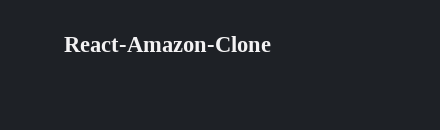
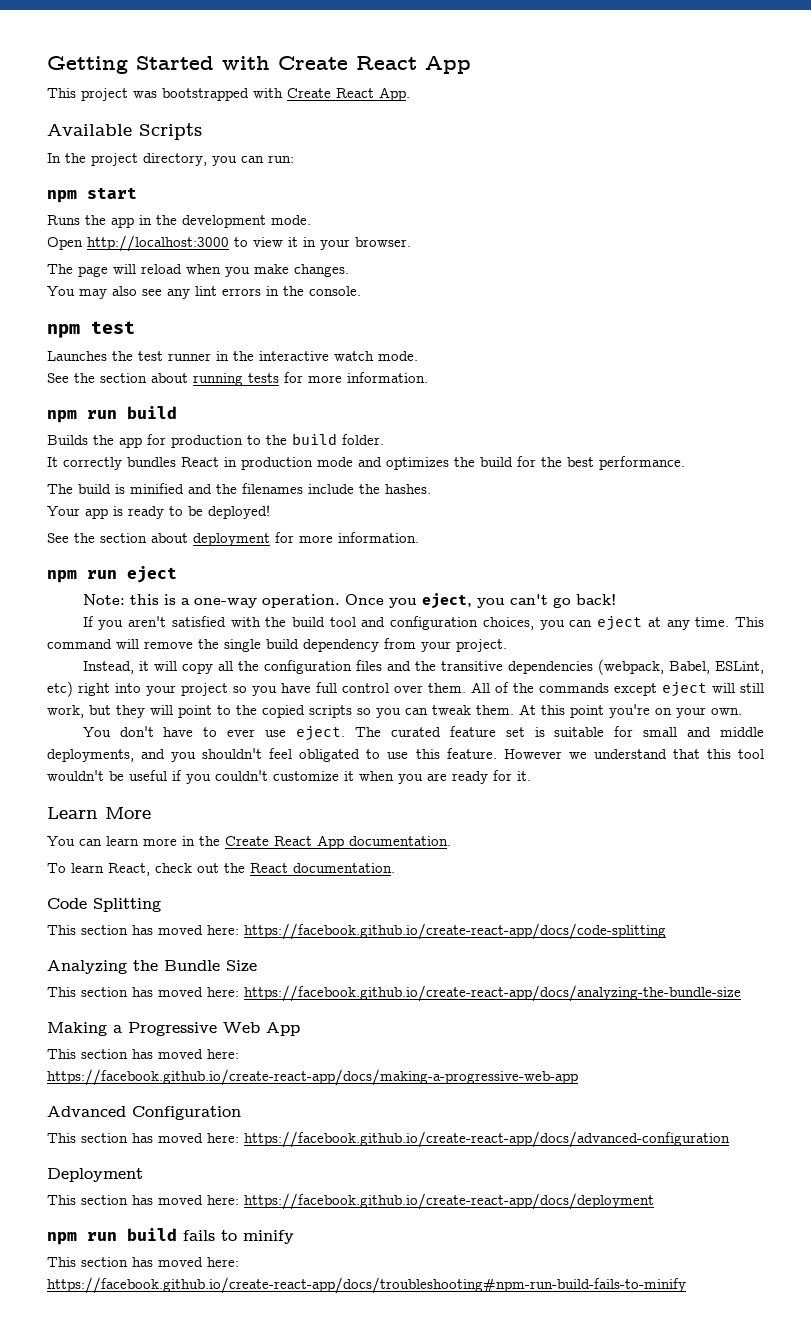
[64,36,271,52] React-Amazon-Clone -> [47,56,471,74] [47,87,410,101] [47,123,202,140] [47,153,294,166] [47,187,137,203] [47,215,311,228] [47,235,411,252] [47,264,349,277] [47,286,361,299] [47,321,135,338] [47,351,418,361] [47,372,428,386] [47,406,177,423] [47,433,384,448] [47,456,685,470] [47,483,431,494] [47,505,270,519] [47,532,419,546] [47,566,177,583] [82,593,616,609] [82,616,765,631] [47,638,507,652] [82,659,765,675] [47,681,764,697] [47,704,742,718] [82,726,764,741] [47,748,765,762] [47,770,531,784] [47,807,151,819] [47,835,451,849] [47,863,395,876] [47,898,161,912] [47,923,666,940] [47,960,257,974] [47,985,741,1002] [47,1022,300,1036] [47,1049,239,1059] [47,1069,578,1086] [47,1106,241,1120] [47,1131,730,1148] [47,1168,143,1182] [47,1193,654,1210] [47,1228,294,1245] [47,1257,239,1267] [47,1277,686,1294] Getting Started with Create React App // This project was bootstrapped with Create React App. // Available Scripts // In the project directory, you can run: // npm start // Runs the app in the development mode. // Open http://localhost:3000 to view it in your browser. // The page will reload when you make changes. // You may also see any lint errors in the console. // npm test // Launches the test runner in the interactive watch mode. // See the section about running tests for more information. // npm run build // Builds the app for production to the build folder. // It correctly bundles React in production mode and optimizes the build for the best performance. // The build is minified and the filenames include the hashes. // Your app is ready to be deployed! // See the section about deployment for more information. // npm run eject // Note: this is a one-way operation. Once you eject, you can't go back! // If you aren't satisfied with the build tool and configuration choices, you can eject at any time. This command will remove the single build dependency from your project. // Instead, it will copy all the configuration files and the transitive dependencies (webpack, Babel, ESLint, etc) right into your project so you have full control over them. All of the commands except eject will still work, but they will point to the copied scripts so you can tweak them. At this point you're on your own. // You don't have to ever use eject. The curated feature set is suitable for small and middle deployments, and you shouldn't feel obligated to use this feature. However we understand that this tool wouldn't be useful if you couldn't customize it when you are ready for it. // Learn More // You can learn more in the Create React App documentation. // To learn React, check out the React documentation. // Code Splitting // This section has moved here: https://facebook.github.io/create-react-app/docs/code-splitting // Analyzing the Bundle Size // This section has moved here: https://facebook.github.io/create-react-app/docs/analyzing-the-bundle-size // Making a Progressive Web App // This section has moved here: https://facebook.github.io/create-react-app/docs/making-a-progressive-web-app // Advanced Configuration // This section has moved here: https://facebook.github.io/create-react-app/docs/advanced-configuration // Deployment // This section has moved here: https://facebook.github.io/create-react-app/docs/deployment // npm run build fails to minify // This section has moved here: https://facebook.github.io/create-react-app/docs/troubleshooting#npm-run-build-fails-to-minify

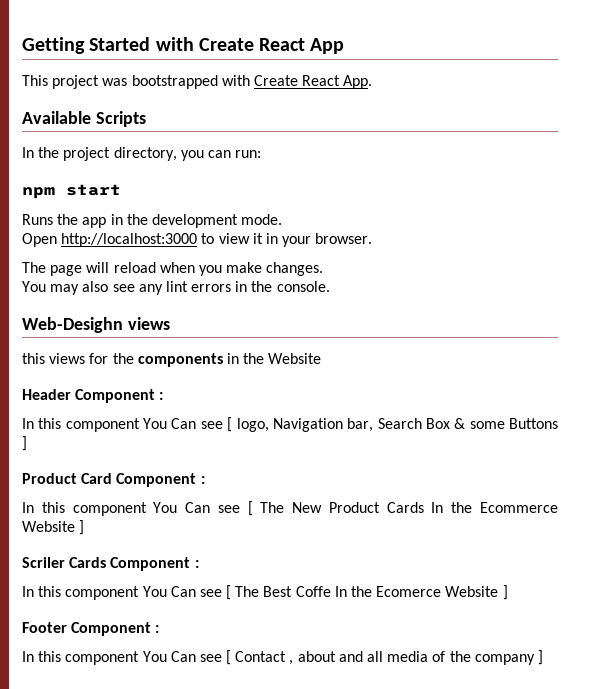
[47,321,135,338] [47,351,418,361] [47,372,428,386] [47,406,177,423] [47,433,384,448] [47,456,685,470] [47,483,431,494] [47,505,270,519] [47,532,419,546] [47,566,177,583] [82,593,616,609] [82,616,765,631] [47,638,507,652] [82,659,765,675] [47,681,764,697] [47,704,742,718] [82,726,764,741] [47,748,765,762] [47,770,531,784] [47,807,151,819] [47,835,451,849] [47,863,395,876] [47,898,161,912] [47,923,666,940] [47,960,257,974] [47,985,741,1002] [47,1022,300,1036] [47,1049,239,1059] [47,1069,578,1086] [47,1106,241,1120] [47,1131,730,1148] [47,1168,143,1182] [47,1193,654,1210] [47,1228,294,1245] [47,1257,239,1267] [47,1277,686,1294] npm test // Launches the test runner in the interactive watch mode. // See the section about running tests for more information. // npm run build // Builds the app for production to the build folder. // It correctly bundles React in production mode and optimizes the build for the best performance. // The build is minified and the filenames include the hashes. // Your app is ready to be deployed! // See the section about deployment for more information. // npm run eject // Note: this is a one-way operation. Once you eject, you can't go back! // If you aren't satisfied with the build tool and configuration choices, you can eject at any time. This command will remove the single build dependency from your project. // Instead, it will copy all the configuration files and the transitive dependencies (webpack, Babel, ESLint, etc) right into your project so you have full control over them. All of the commands except eject will still work, but they will point to the copied scripts so you can tweak them. At this point you're on your own. // You don't have to ever use eject. The curated feature set is suitable for small and middle deployments, and you shouldn't feel obligated to use this feature. However we understand that this tool wouldn't be useful if you couldn't customize it when you are ready for it. // Learn More // You can learn more in the Create React App documentation. // To learn React, check out the React documentation. // Code Splitting // This section has moved here: https://facebook.github.io/create-react-app/docs/code-splitting // Analyzing the Bundle Size // This section has moved here: https://facebook.github.io/create-react-app/docs/analyzing-the-bundle-size // Making a Progressive Web App // This section has moved here: https://facebook.github.io/create-react-app/docs/making-a-progressive-web-app // Advanced Configuration // This section has moved here: https://facebook.github.io/create-react-app/docs/advanced-configuration // Deployment // This section has moved here: https://facebook.github.io/create-react-app/docs/deployment // npm run build fails to minify // This section has moved here: https://facebook.github.io/create-react-app/docs/troubleshooting#npm-run-build-fails-to-minify -> [22,317,170,333] [22,353,322,367] [22,389,164,403] [22,417,558,432] [22,436,27,451] [22,473,205,487] [22,501,558,516] [22,520,85,535] [22,557,199,571] [22,585,508,600] [22,622,160,636] [22,650,543,665] Web-Desighn views // this views for the components in the Website // Header Component : // In this component You Can see [ logo, Navigation bar, Search Box & some Buttons ] // Product Card Component : // In this component You Can see [ The New Product Cards In the Ecommerce Website ] // Scriler Cards Component : // In this component You Can see [ The Best Coffe In the Ecomerce Website ] // Footer Component : // In this component You Can see [ Contact , about and all media of the company ]

